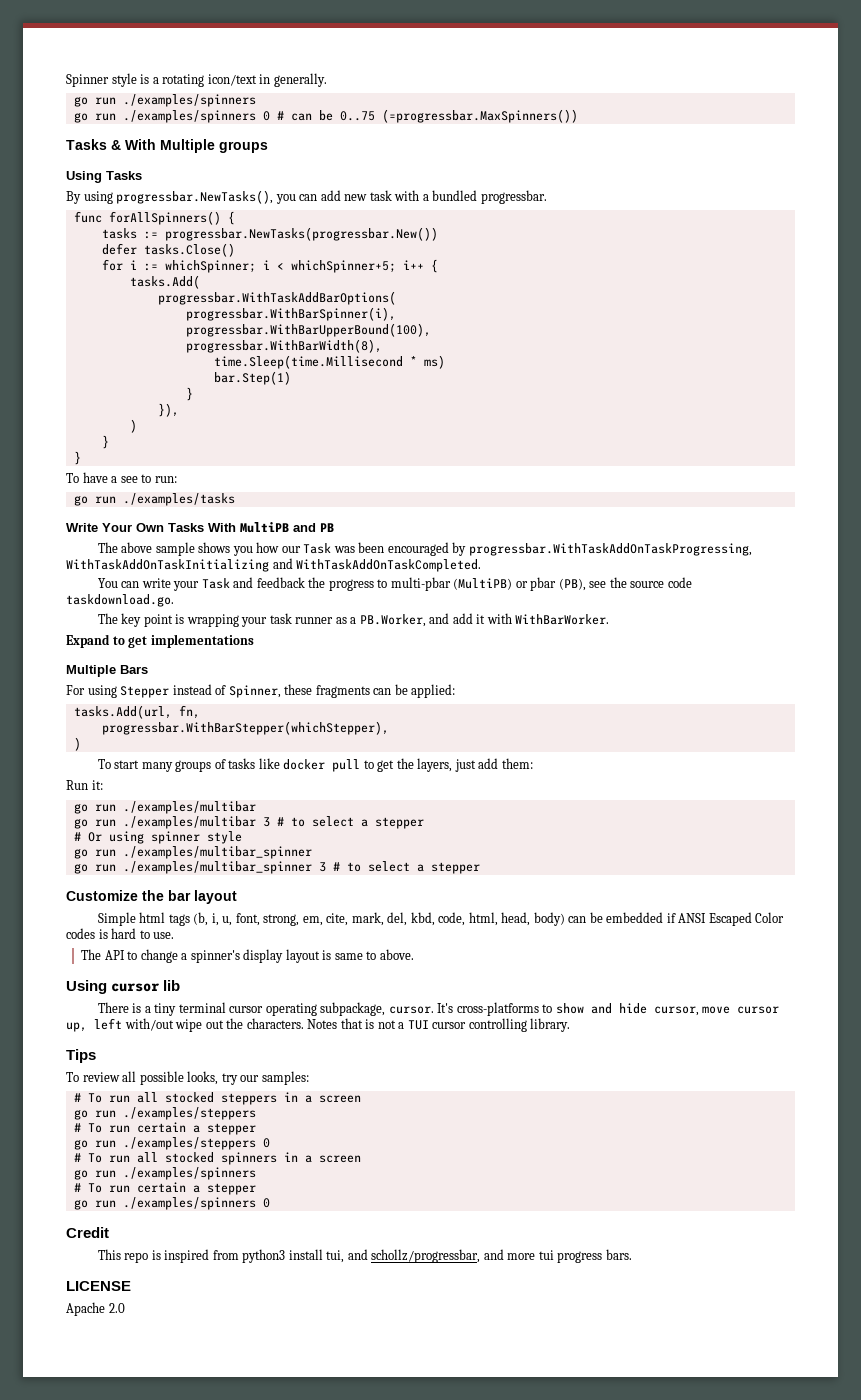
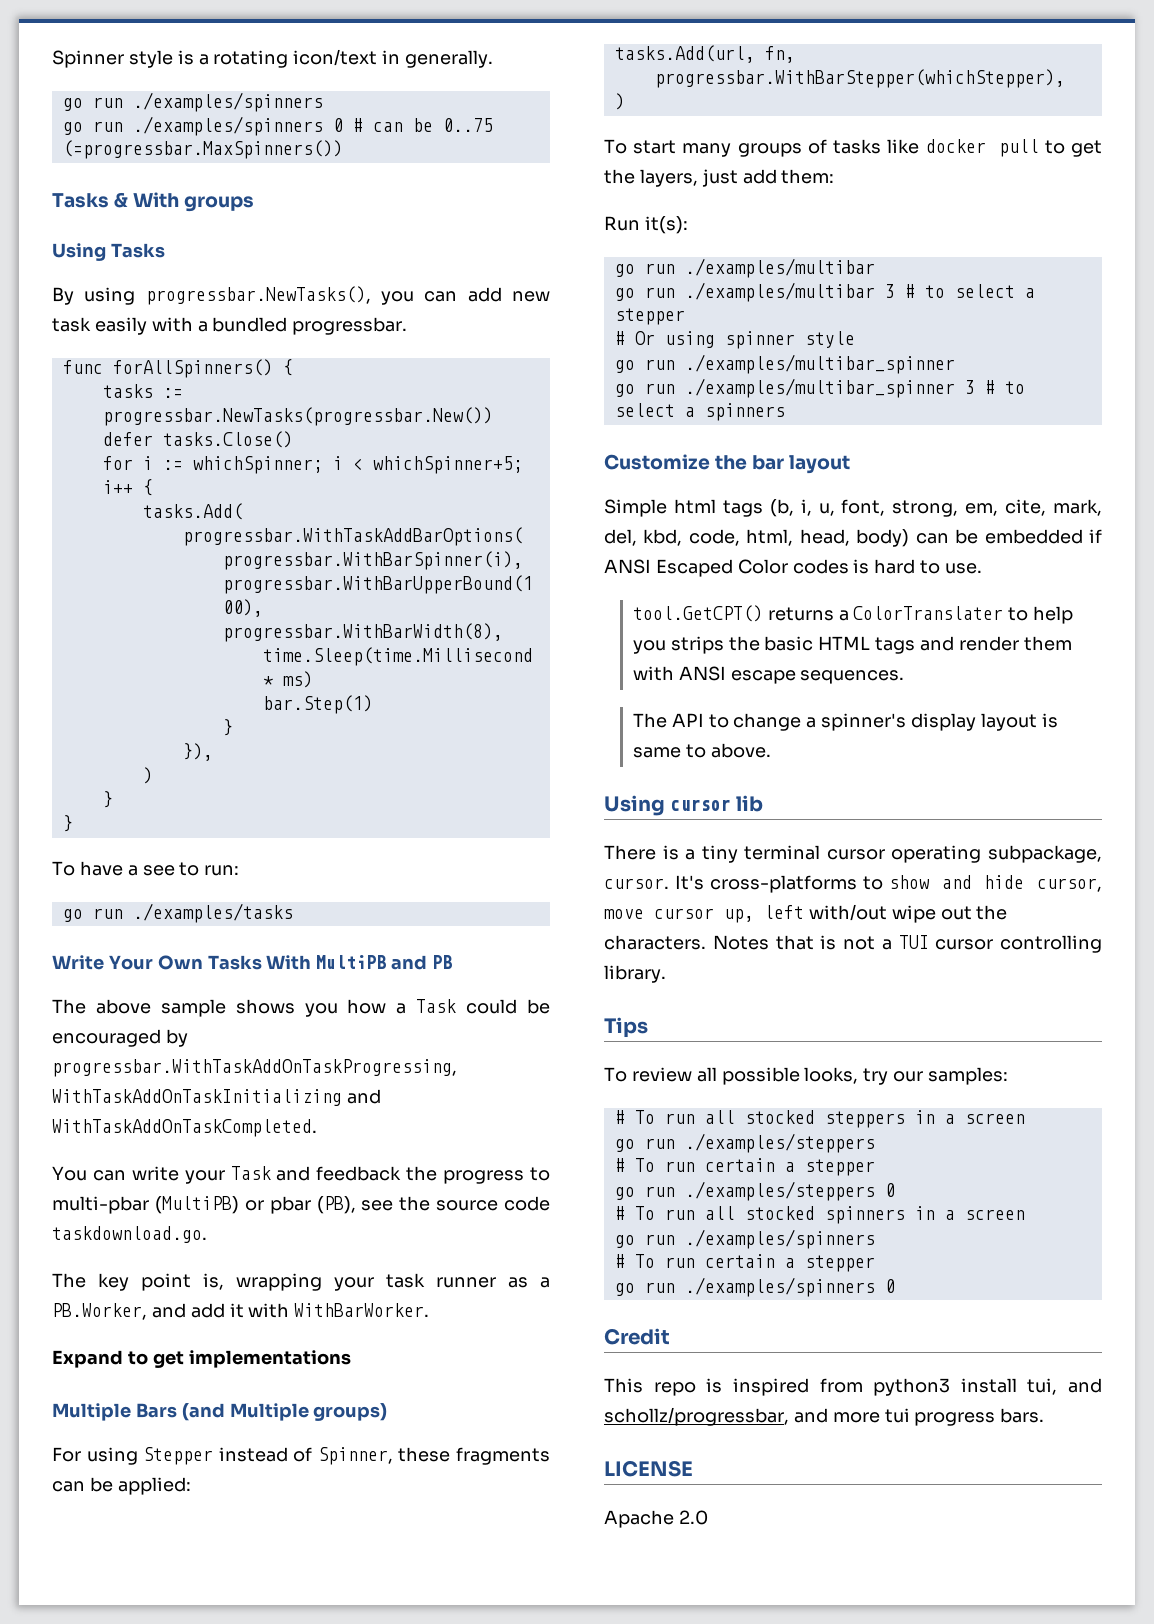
[160,139,215,153] Multiple -> (180, 200) none
(392, 195) none -> [94,317,147,335] easily
[281,542,385,554] our Task was been -> [396,999,551,1014] a Task could be
[175,614,185,624] is -> [203,1273,224,1290] is,
(148, 669) none -> [181,1403,388,1421] (and Multiple groups)
[91,780,103,790] it: -> [644,216,688,234] it(s):
[430,862,480,874] stepper -> [704,403,785,421] spinners
(175, 935) none -> [632,605,1074,624] [632,636,1072,654] [632,666,905,684] // tool.GetCPT() returns a ColorTranslater to help you strips the basic HTML tags and render them with ANSI escape sequences.

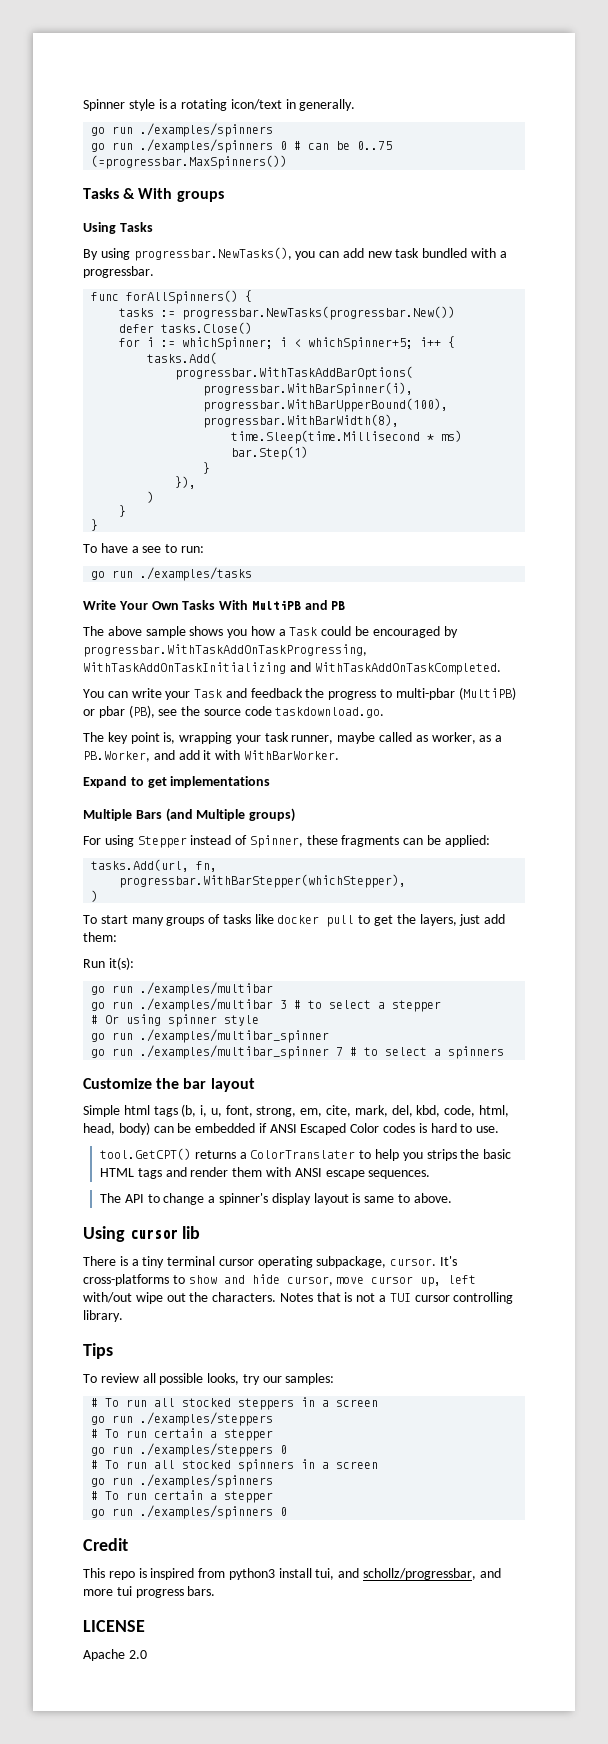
[94,317,147,335] easily -> [422,248,468,258] bundled
[212,317,288,332] bundled -> (507, 254) none
[436,1277,496,1288] runner -> [291,732,476,744] runner, maybe called as worker,
[964,380,975,394] 3 -> [336,1047,344,1056] 7

